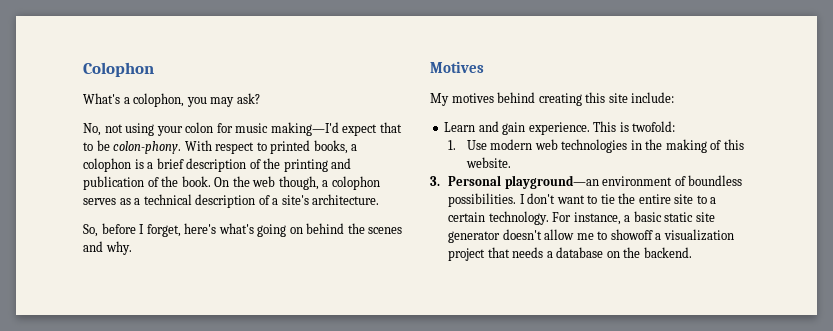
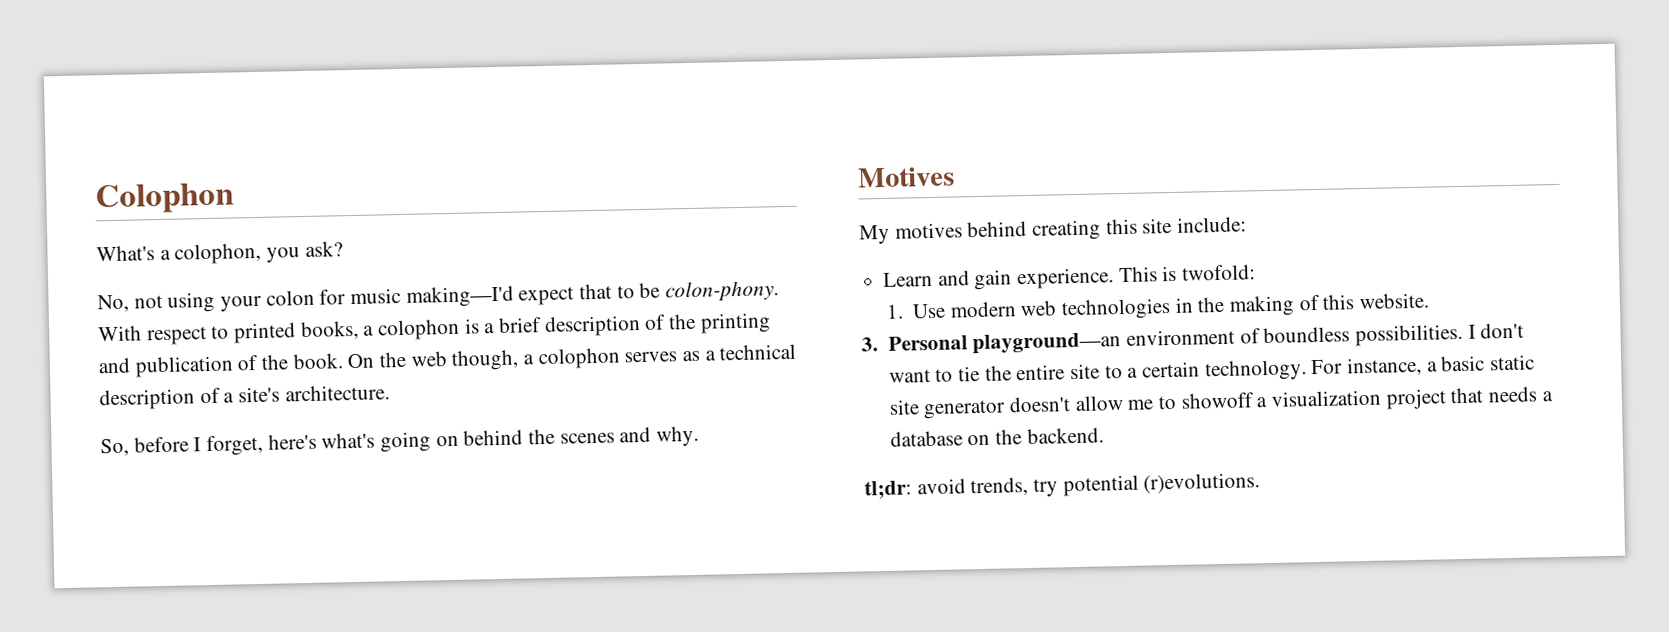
[210,97,235,107] may -> (301, 255) none
(692, 252) none -> [864,472,1261,500] // tl;dr: avoid trends, try potential (r)evolutions.

